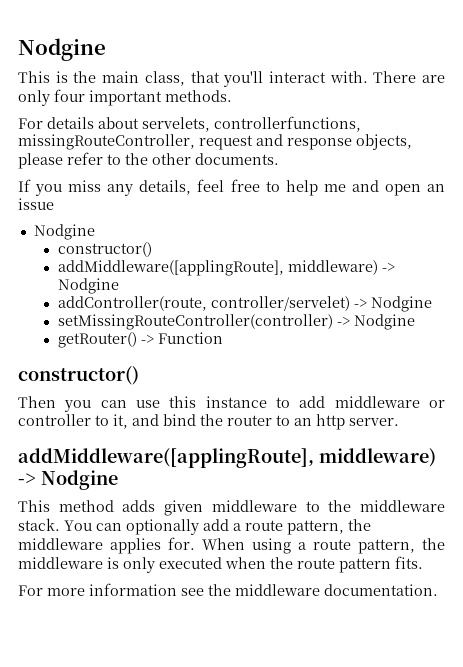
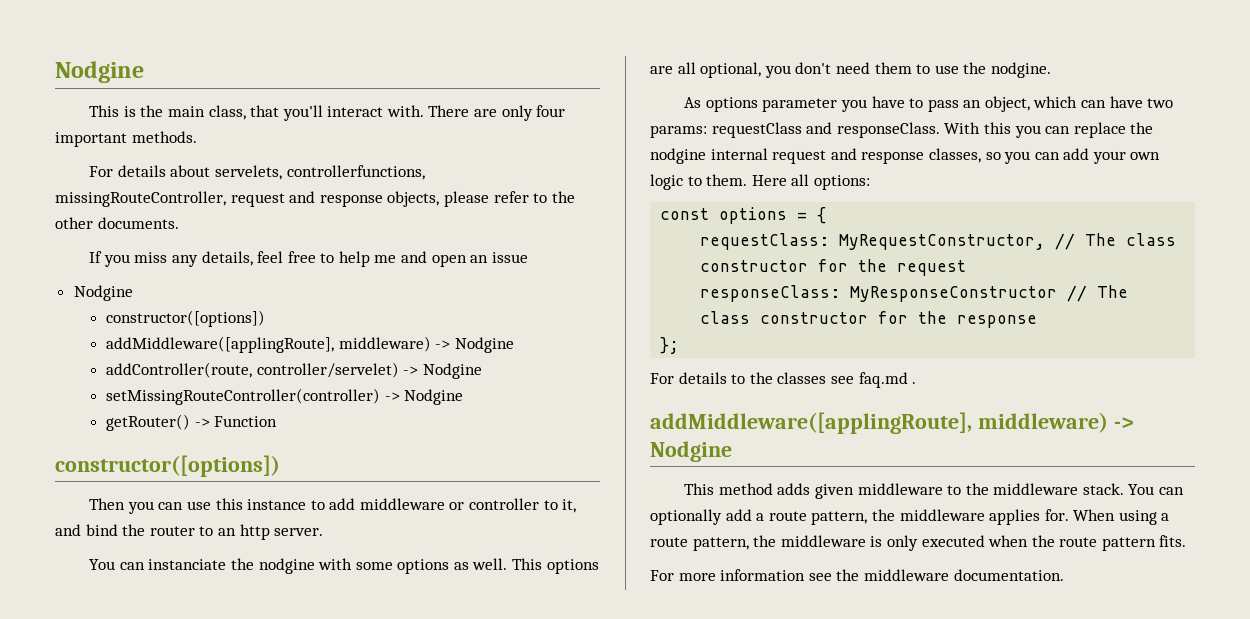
[57,242,152,257] constructor() -> [106,310,266,327] constructor([options])
[18,366,139,385] constructor() -> [55,455,280,477] constructor([options])
(399, 422) none -> [89,558,599,574] [650,62,1051,78] [684,96,1174,112] [650,122,1154,138] [650,148,1161,164] [650,174,870,190] [660,207,827,224] [700,233,1177,250] [700,259,967,276] [700,285,1129,302] [700,311,1038,328] [660,337,680,354] [650,372,917,388] // You can instanciate the nodgine with some options as well. This options are all optional, you don't need them to use the nodgine. // As options parameter you have to pass an object, which can have two params: requestClass and responseClass. With this you can replace the nodgine internal request and response classes, so you can add your own logic to them. Here all options: // const options = { // requestClass: MyRequestConstructor, // The class constructor for the request // responseClass: MyResponseConstructor // The class constructor for the response // }; // For details to the classes see faq.md .

